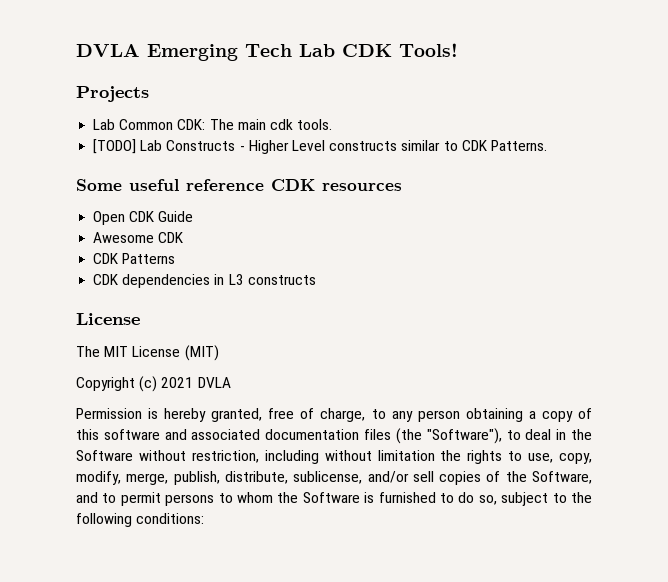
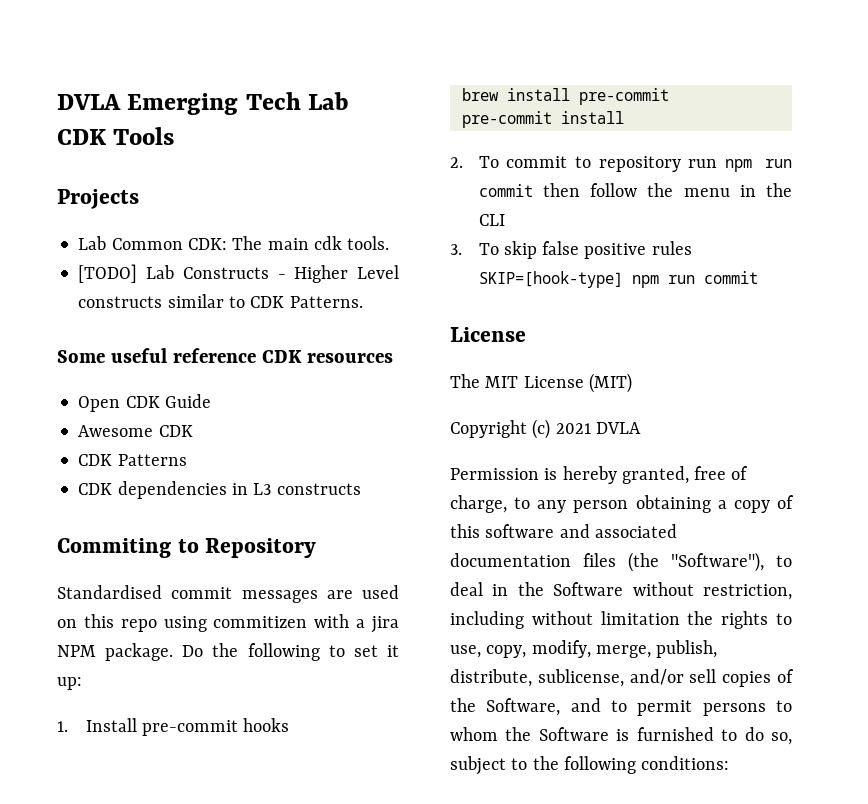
[399,43,458,57] Tools! -> [113,127,175,145] Tools
(316, 280) none -> [57,538,317,558] [57,585,399,603] [57,614,399,633] [57,643,400,661] [57,677,82,690] [57,718,290,736] [461,88,669,105] [461,111,624,128] [450,156,792,172] [478,183,792,197] [478,214,505,226] [450,241,692,259] [478,271,758,288] // Commiting to Repository // Standardised commit messages are used on this repo using commitizen with a jira NPM package. Do the following to set it up: // 1. Install pre-commit hooks // brew install pre-commit // pre-commit install // 2. To commit to repository run npm run commit then follow the menu in the CLI // 3. To skip false positive rules SKIP=[hook-type] npm run commit

